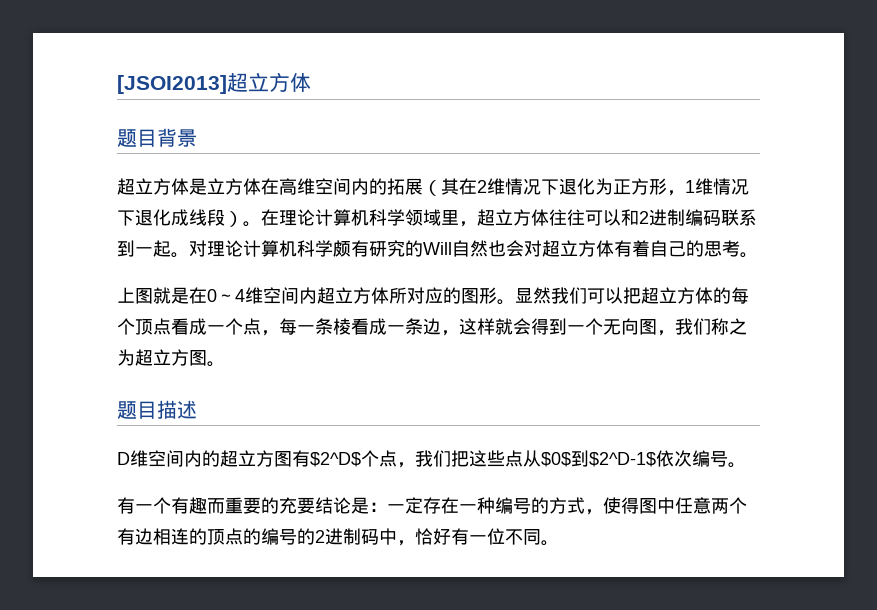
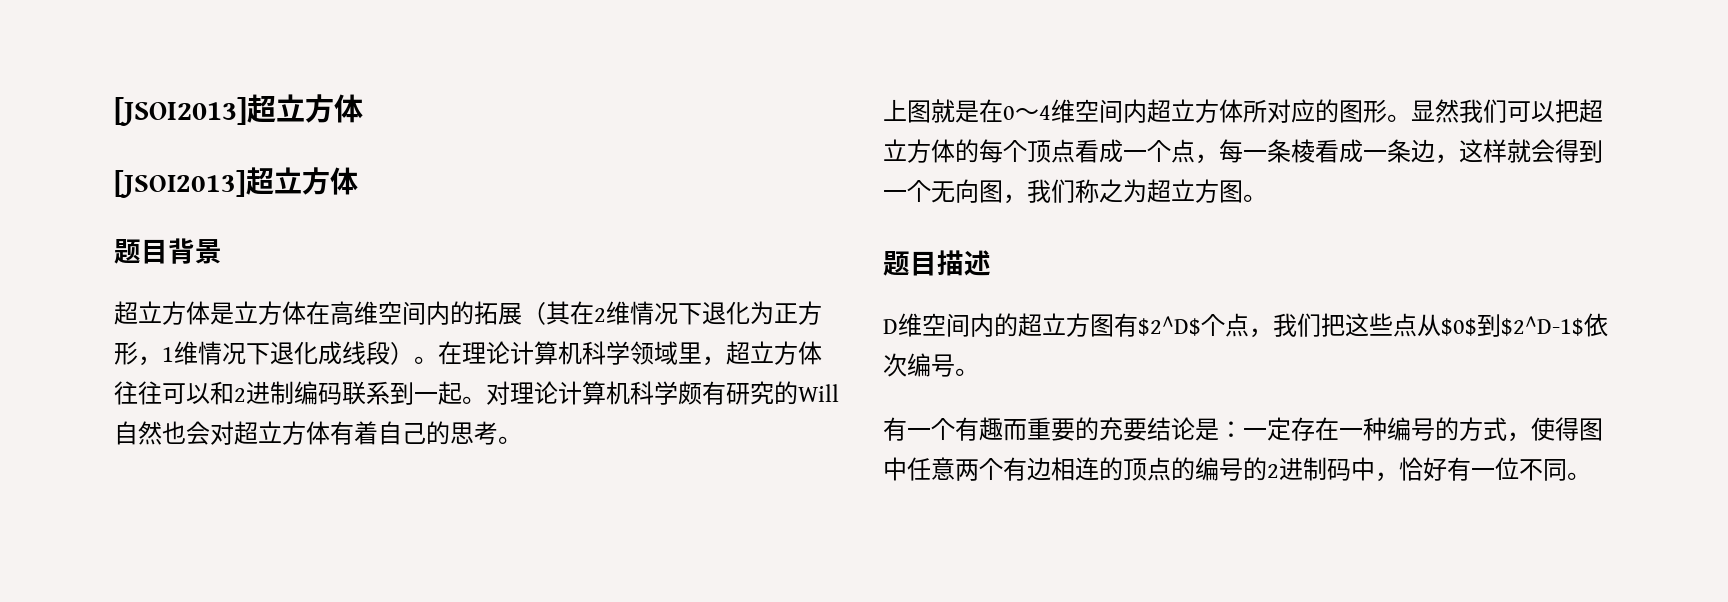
[117,72,311,94] [JSOI2013]超立方体 -> [114,94,363,126] [114,167,358,198] [JSOI2013]超立方体 // [JSOI2013]超立方体

